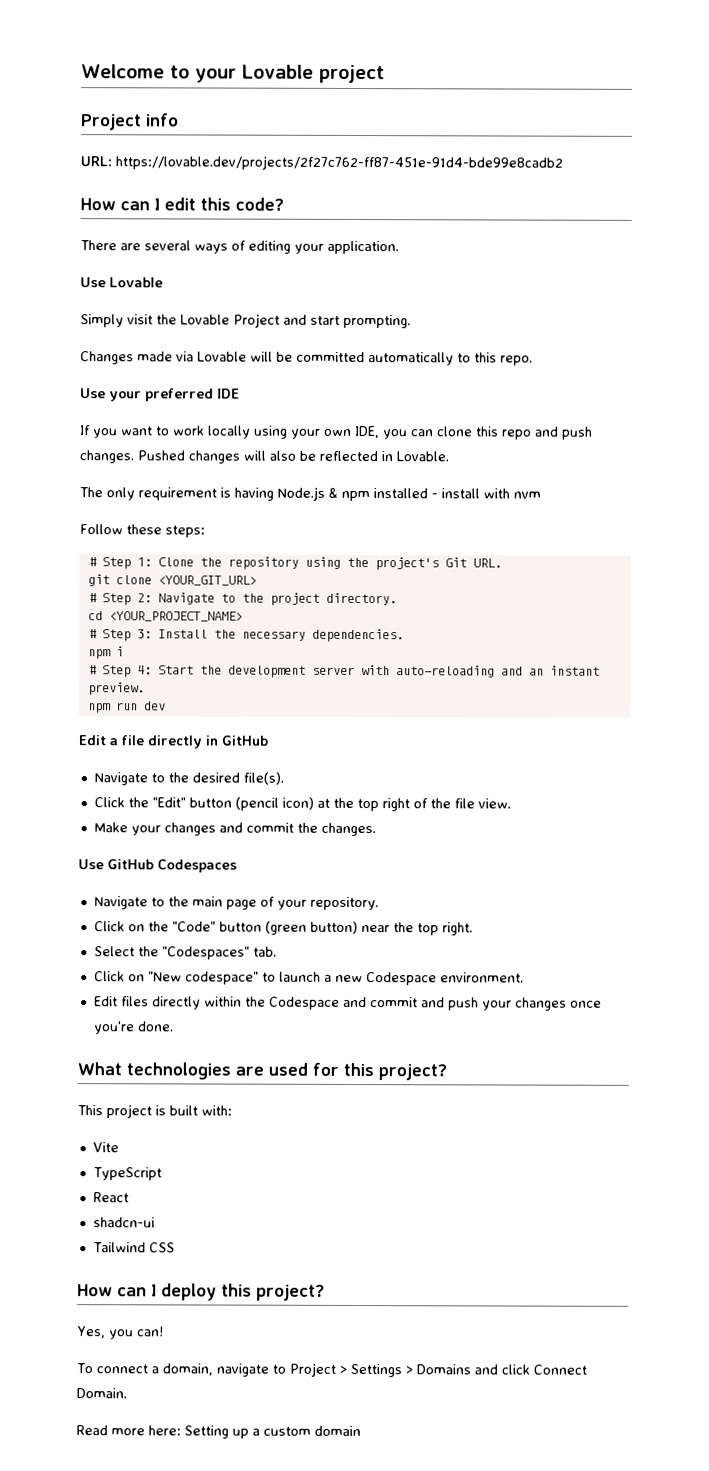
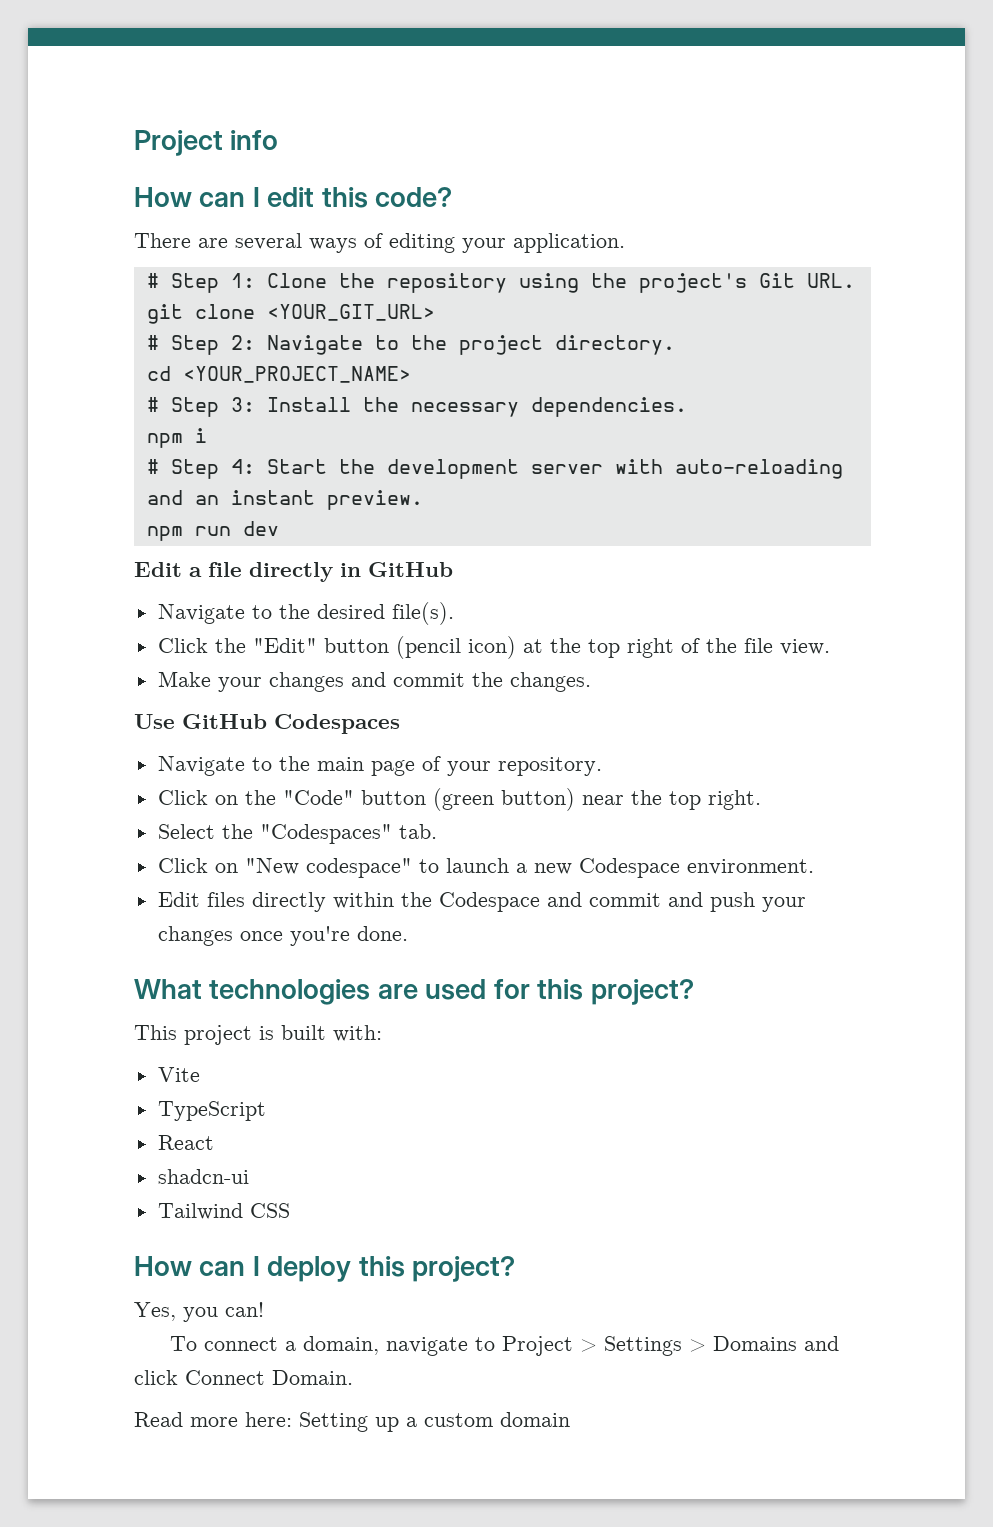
[81,64,385,84] Welcome to your Lovable project // -> (134, 143) none
[80,155,563,171] // URL: https://lovable.dev/projects/2f27c762-ff87-451e-91d4-bde99e8cadb2 -> (279, 140) none
[80,277,163,288] [80,313,411,329] [80,351,533,366] [80,388,240,402] [79,425,593,440] [79,450,449,464] [79,486,541,502] [79,524,205,538] // Use Lovable // Simply visit the Lovable Project and start prompting. // Changes made via Lovable will be committed automatically to this repo. // Use your preferred IDE // If you want to work locally using your own IDE, you can clone this repo and push changes. Pushed changes will also be reflected in Lovable. // The only requirement is having Node.js & npm installed - install with nvm // Follow these steps: -> (625, 243) none

